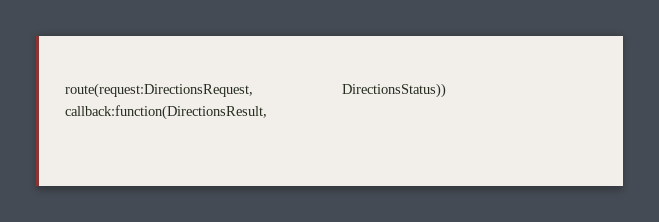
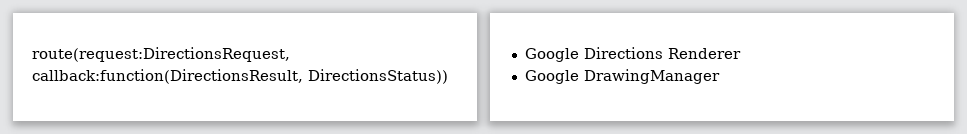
(446, 90) none -> [524,47,741,62] [524,69,720,84] // Google Directions Renderer // Google DrawingManager

